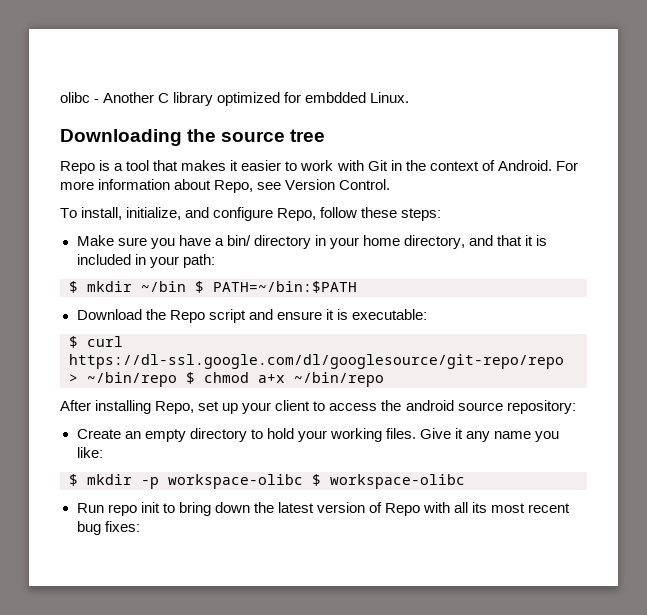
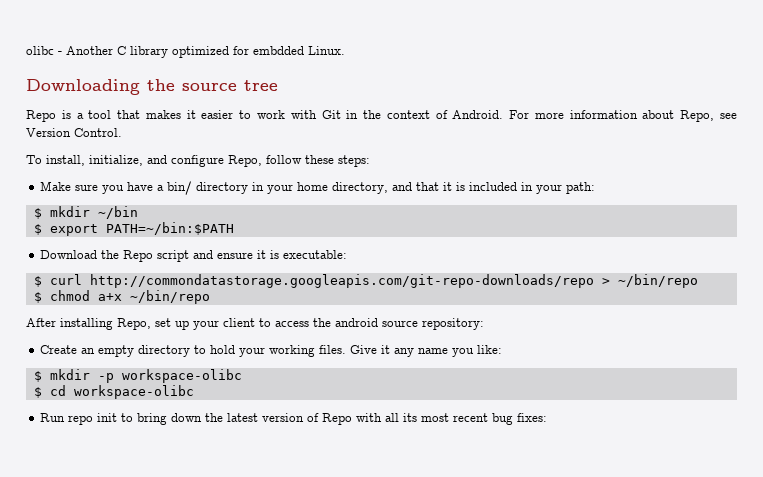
[195,281,204,293] $ -> [33,224,98,236] // $ export
[69,354,564,369] https://dl-ssl.google.com/dl/googlesource/git-repo/repo -> [89,274,594,288] http://commondatastorage.googleapis.com/git-repo-downloads/repo
(177, 379) none -> (698, 281) //
[312,474,321,486] $ -> [33,385,66,398] // $ cd

